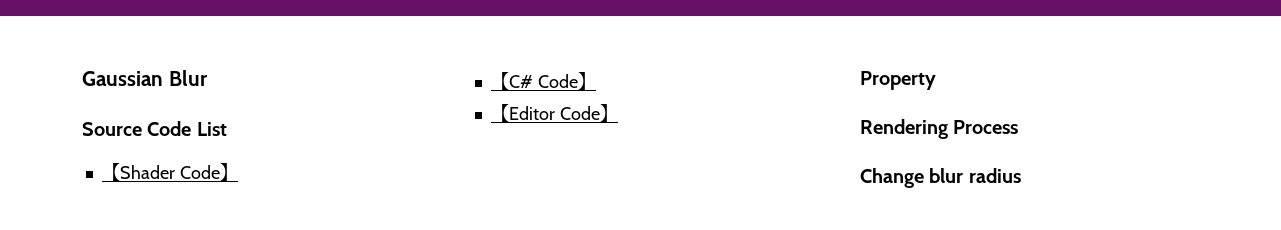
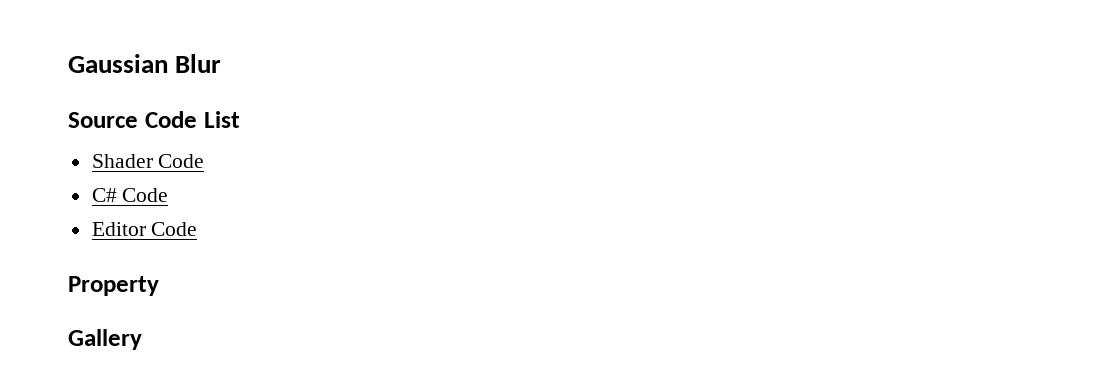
[101,163,120,181] 【 -> (240, 119) none
[219,163,238,181] [490,72,509,90] 】 // 【 -> (205, 161) //
[577,72,596,90] [490,104,509,122] 】 // 【 -> (169, 195) //
[599,104,618,122] 】 -> (198, 229) none
[860,119,1019,139] [860,168,1021,188] Rendering Process // Change blur radius -> [68,329,142,350] Gallery

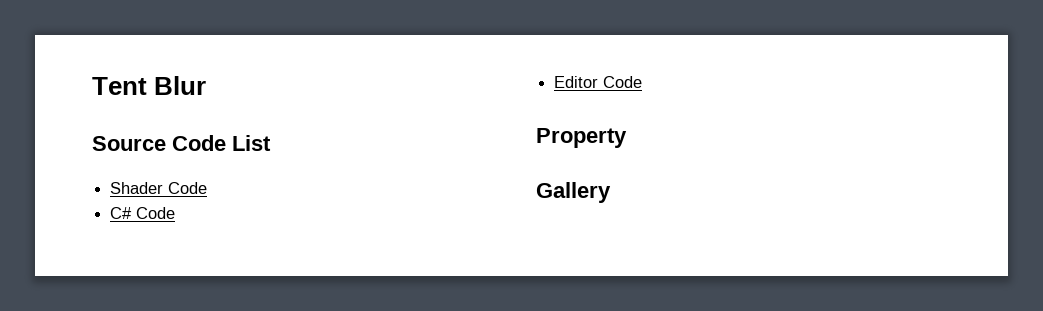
[68,54,168,73] Gaussian -> [92,77,147,95] Tent

